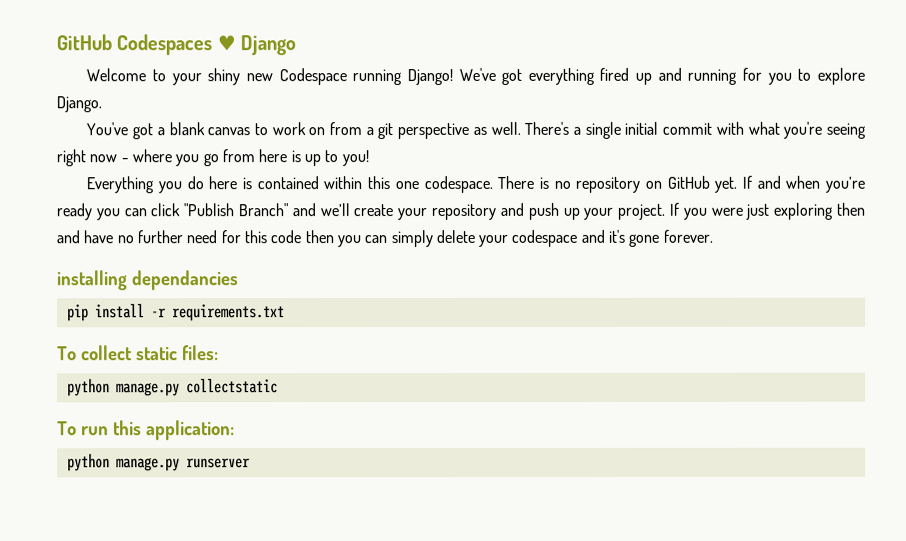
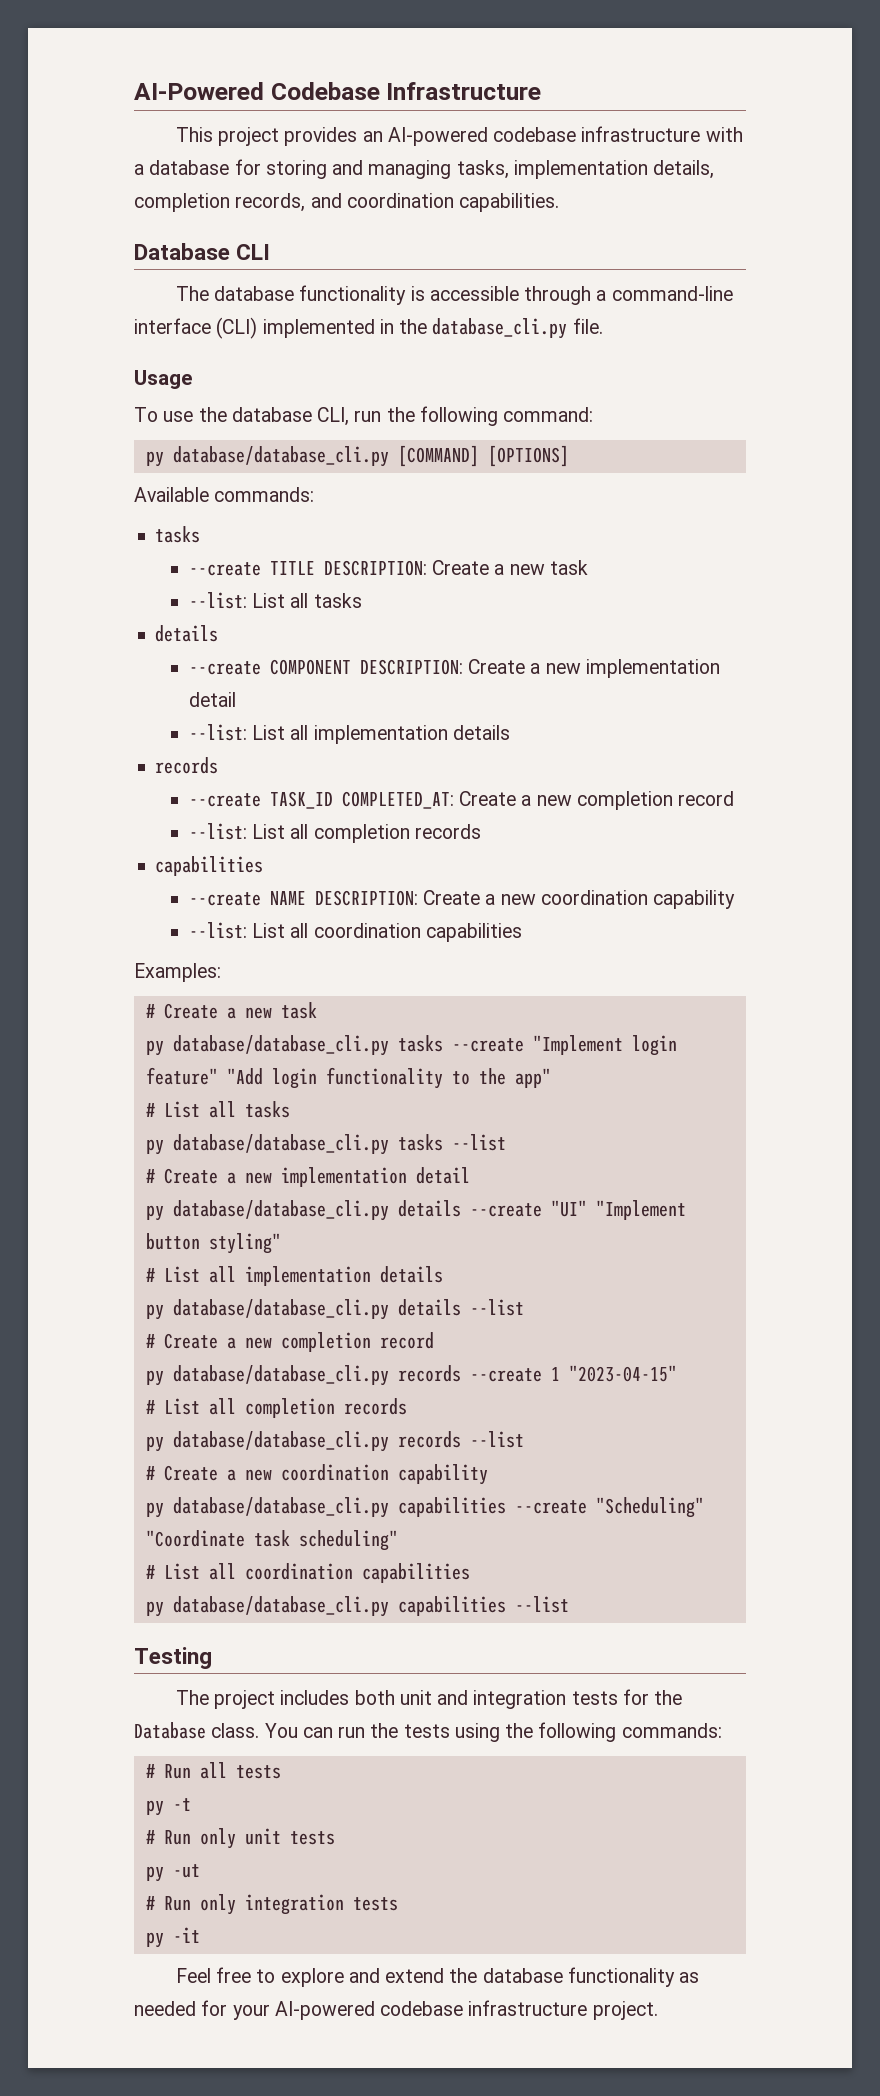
[56,34,297,56] [86,67,866,86] [56,96,102,113] [86,121,867,140] [56,149,369,167] [86,175,866,194] [56,202,866,221] [56,229,713,248] [56,270,239,291] [66,303,285,322] [57,345,219,361] [66,378,278,397] [57,420,235,441] [66,453,251,472] GitHub Codespaces ♥ Django // Welcome to your shiny new Codespace running Django! We've got everything fired up and running for you to explore Django. // You've got a blank canvas to work on from a git perspective as well. There's a single initial commit with what you're seeing right now - where you go from here is up to you! // Everything you do here is contained within this one codespace. There is no repository on GitHub yet. If and when you’re ready you can click "Publish Branch" and we’ll create your repository and push up your project. If you were just exploring then and have no further need for this code then you can simply delete your codespace and it's gone forever. // installing dependancies // pip install -r requirements.txt // To collect static files: // python manage.py collectstatic // To run this application: // python manage.py runserver -> [134,82,542,100] [175,126,743,146] [134,159,715,179] [134,193,560,212] [134,243,271,260] [175,285,733,305] [134,317,603,339] [134,370,192,389] [134,406,594,426] [145,445,569,467] [134,487,315,502] [155,526,201,543] [188,560,588,576] [188,592,362,609] [155,625,219,642] [188,659,720,678] [188,692,236,707] [188,724,510,744] [155,757,219,774] [188,791,735,810] [188,823,481,843] [155,856,264,876] [188,890,736,909] [188,922,522,942] [134,963,221,982] [145,1002,317,1019] [145,1035,677,1056] [145,1067,551,1089] [145,1101,290,1118] [145,1134,506,1155] [145,1167,470,1187] [145,1200,686,1221] [145,1233,281,1254] [145,1266,443,1286] [145,1299,524,1320] [145,1332,434,1352] [145,1365,677,1386] [145,1398,407,1418] [145,1431,524,1452] [145,1464,488,1485] [145,1497,704,1518] [145,1530,398,1551] [145,1563,470,1583] [145,1596,569,1617] [134,1647,212,1669] [175,1689,683,1709] [134,1722,722,1742] [145,1762,281,1779] [145,1798,191,1816] [145,1828,335,1849] [145,1864,200,1882] [145,1894,398,1915] [145,1927,200,1948] [175,1967,700,1987] [134,2000,658,2020] AI-Powered Codebase Infrastructure // This project provides an AI-powered codebase infrastructure with a database for storing and managing tasks, implementation details, completion records, and coordination capabilities. // Database CLI // The database functionality is accessible through a command-line interface (CLI) implemented in the database_cli.py file. // Usage // To use the database CLI, run the following command: // py database/database_cli.py [COMMAND] [OPTIONS] // Available commands: // tasks // --create TITLE DESCRIPTION: Create a new task // --list: List all tasks // details // --create COMPONENT DESCRIPTION: Create a new implementation detail // --list: List all implementation details // records // --create TASK_ID COMPLETED_AT: Create a new completion record // --list: List all completion records // capabilities // --create NAME DESCRIPTION: Create a new coordination capability // --list: List all coordination capabilities // Examples: // # Create a new task // py database/database_cli.py tasks --create "Implement login feature" "Add login functionality to the app" // # List all tasks // py database/database_cli.py tasks --list // # Create a new implementation detail // py database/database_cli.py details --create "UI" "Implement button styling" // # List all implementation details // py database/database_cli.py details --list // # Create a new completion record // py database/database_cli.py records --create 1 "2023-04-15" // # List all completion records // py database/database_cli.py records --list // # Create a new coordination capability // py database/database_cli.py capabilities --create "Scheduling" "Coordinate task scheduling" // # List all coordination capabilities // py database/database_cli.py capabilities --list // Testing // The project includes both unit and integration tests for the Database class. You can run the tests using the following commands: // # Run all tests // py -t // # Run only unit tests // py -ut // # Run only integration tests // py -it // Feel free to explore and extend the database functionality as needed for your AI-powered codebase infrastructure project.

